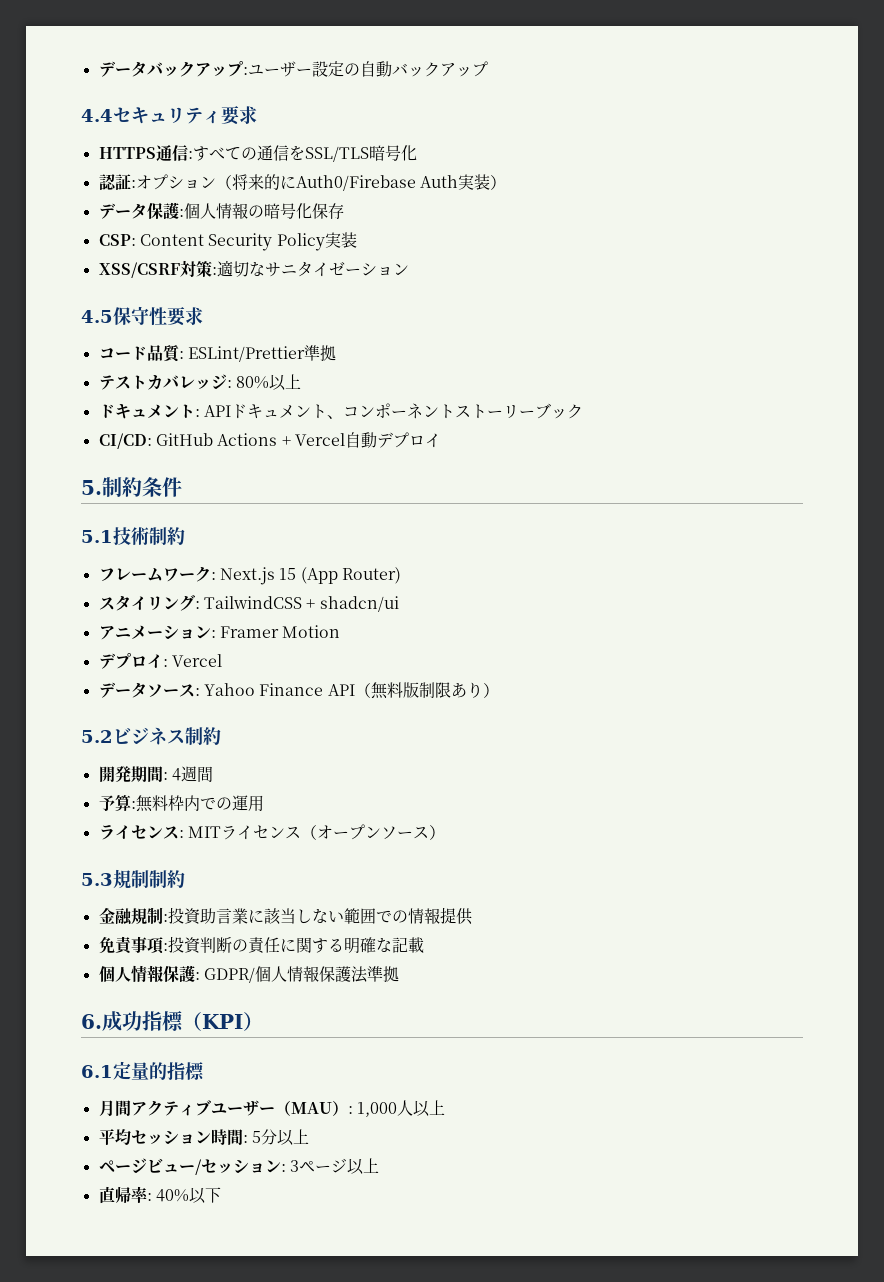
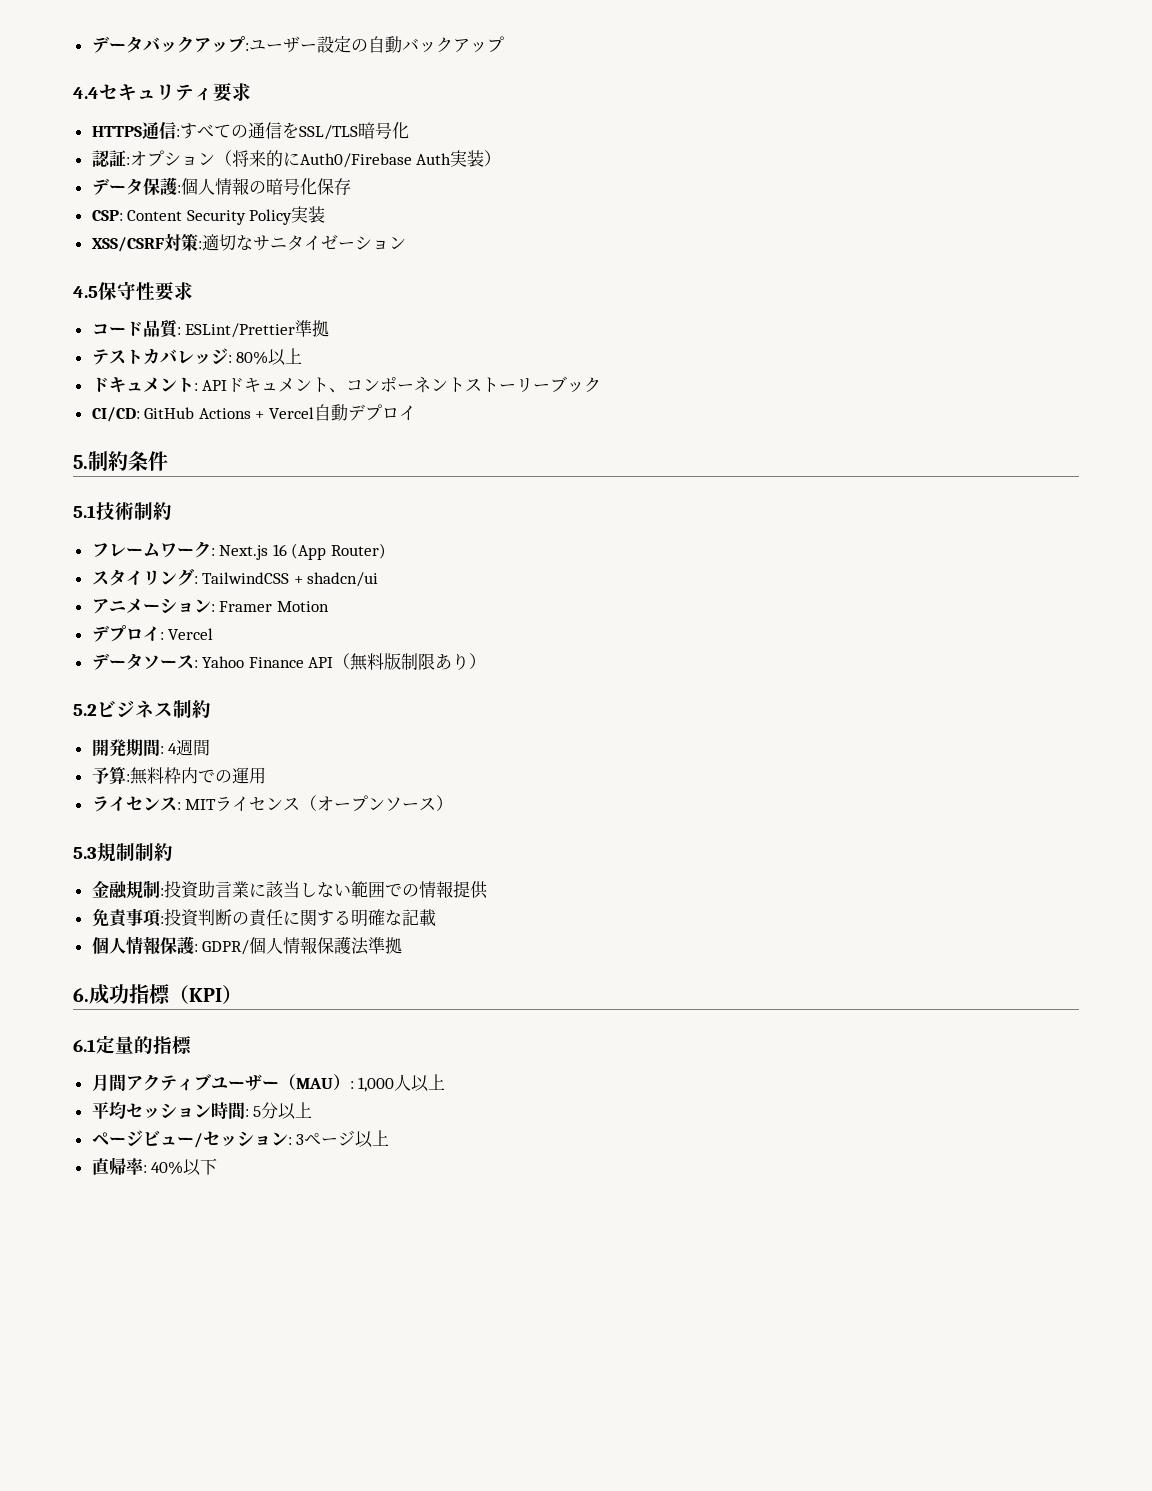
[279,568,297,580] 15 -> [272,544,287,556] 16

